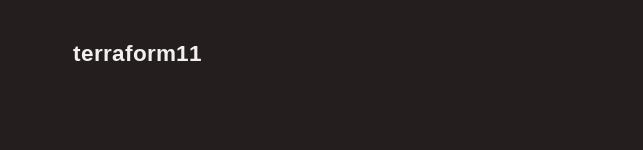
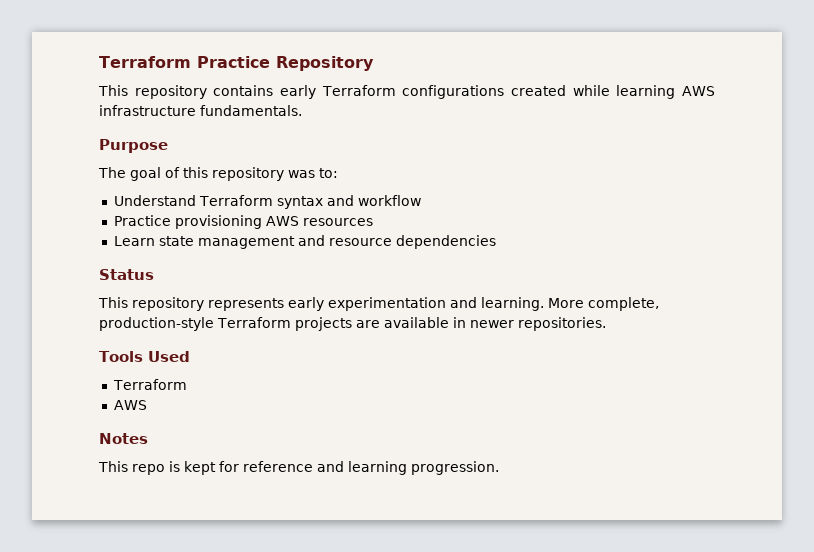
[73,45,202,61] terraform11 -> [99,56,374,71] [98,85,715,99] [99,105,302,116] [99,139,168,153] [98,167,338,181] [113,195,421,209] [113,215,373,229] [113,235,496,249] [99,269,154,280] [98,297,659,311] [99,317,606,331] [99,351,190,362] [112,379,187,390] [113,400,147,410] [99,433,148,444] [98,461,499,475] Terraform Practice Repository // This repository contains early Terraform configurations created while learning AWS infrastructure fundamentals. // Purpose // The goal of this repository was to: // Understand Terraform syntax and workflow // Practice provisioning AWS resources // Learn state management and resource dependencies // Status // This repository represents early experimentation and learning. More complete, production-style Terraform projects are available in newer repositories. // Tools Used // Terraform // AWS // Notes // This repo is kept for reference and learning progression.

